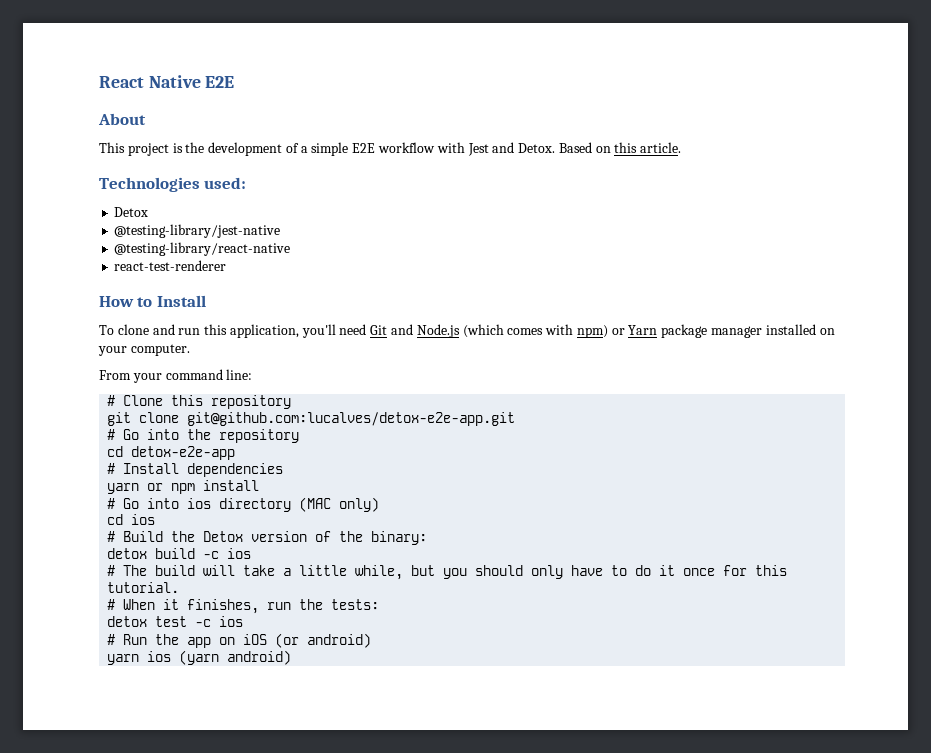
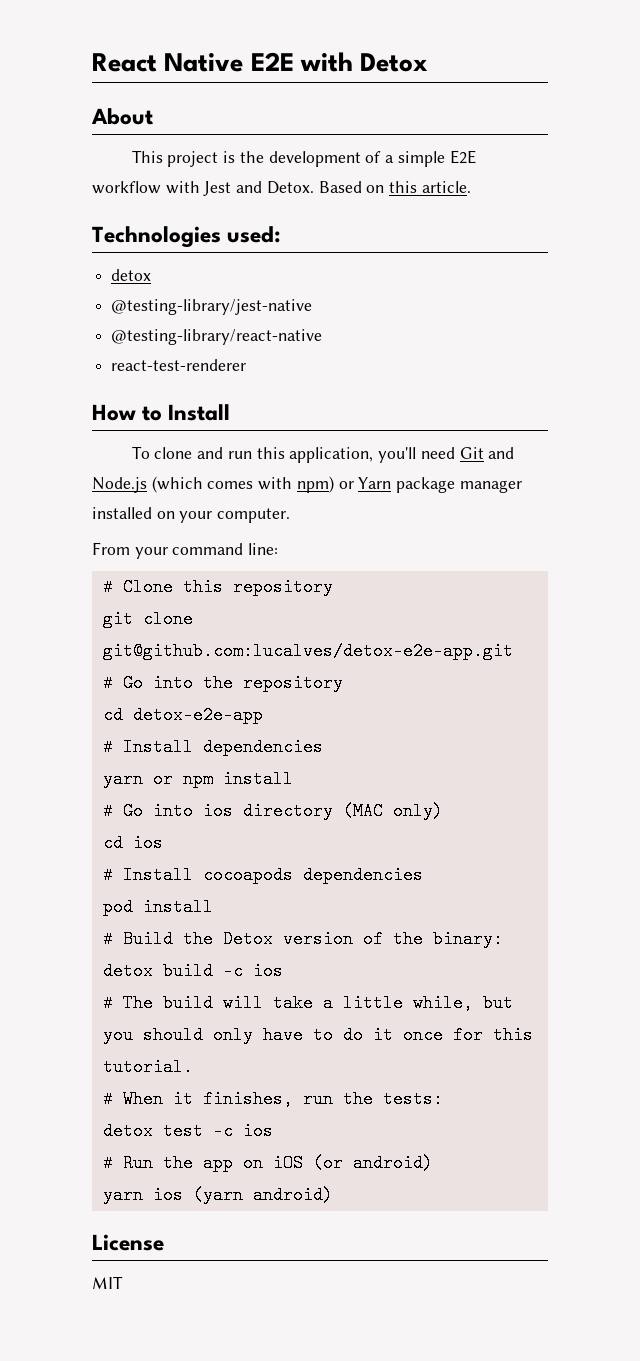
(235, 82) none -> [299,52,429,72] with Detox
[114,207,149,217] Detox -> [111,269,152,281] detox
(156, 519) none -> [102,866,423,884] [102,898,213,916] // # Install cocoapods dependencies // pod install
(292, 657) none -> [92,1234,164,1251] [92,1276,123,1289] // License // MIT

